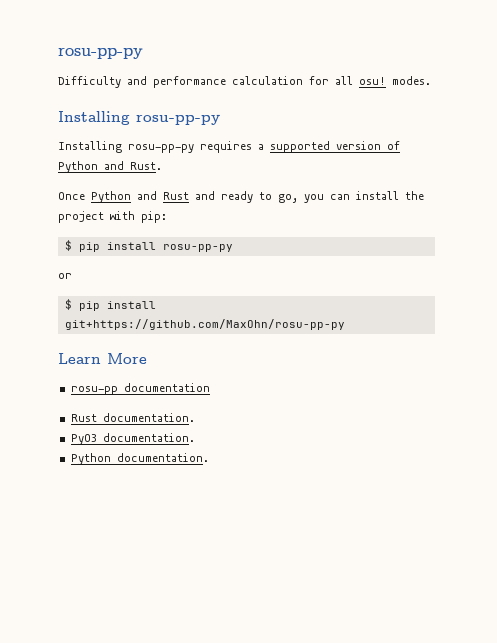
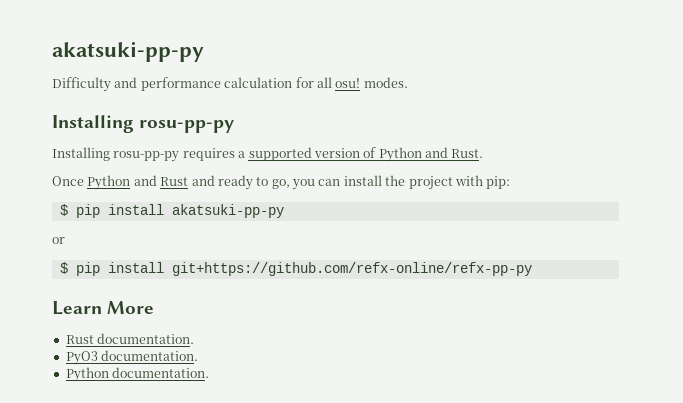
[58,48,143,59] rosu-pp-py -> [52,41,204,62] akatsuki-pp-py
[162,244,233,252] rosu-pp-py -> [171,204,284,218] akatsuki-pp-py
[64,319,345,330] git+https://github.com/MaxOhn/rosu-pp-py -> [171,262,532,276] git+https://github.com/refx-online/refx-pp-py
[70,383,210,395] // rosu-pp documentation -> (155, 307) none

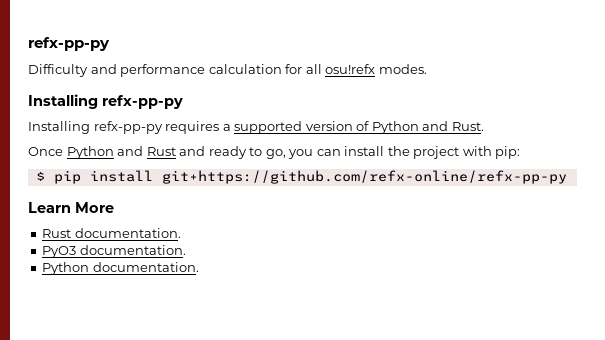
[52,41,204,62] akatsuki-pp-py -> [28,37,110,51] refx-pp-py
[335,78,361,88] osu! -> [325,64,376,74] osu!refx
[139,120,235,133] [52,147,180,162] rosu-pp-py // Installing rosu-pp-py -> [102,95,183,109] [28,121,163,134] refx-pp-py // Installing refx-pp-py
[59,204,284,218] [52,237,65,244] // $ pip install akatsuki-pp-py // or -> (521, 152) none

